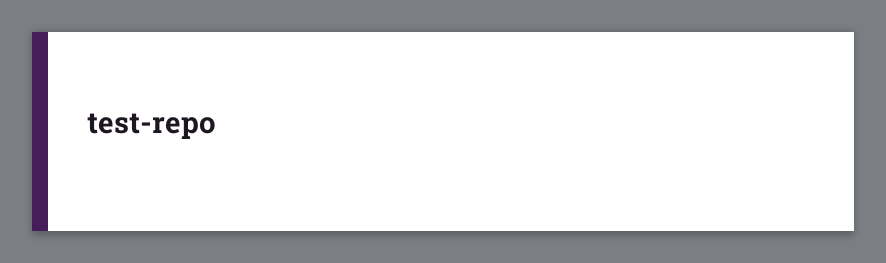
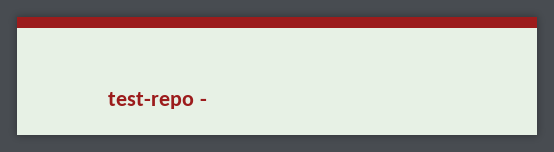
(216, 126) none -> [199,98,207,106] -

